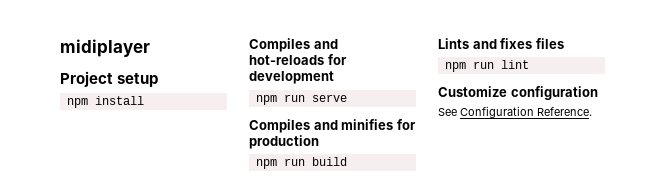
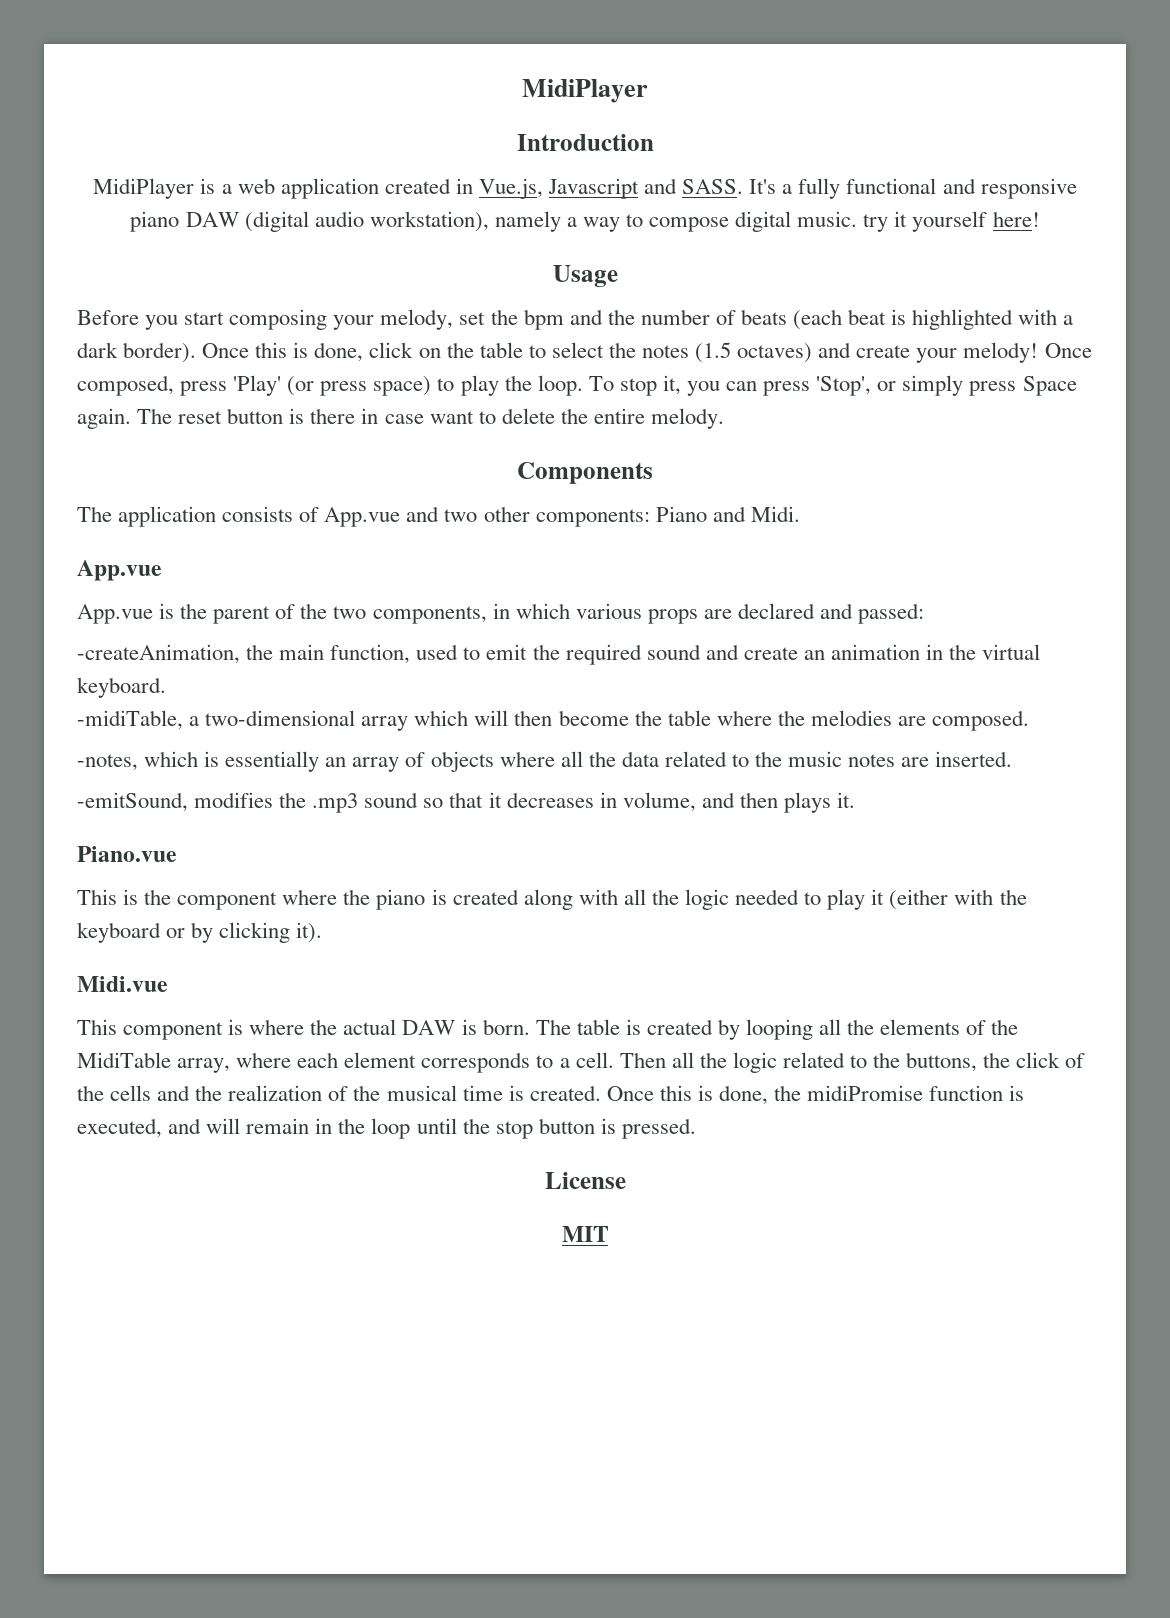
[60,39,150,57] [60,71,159,87] [66,96,144,108] [249,38,338,52] [249,54,347,65] [249,71,334,84] [255,94,347,105] [249,119,416,133] [249,135,319,149] [255,157,347,169] [438,38,564,49] [444,60,529,72] [438,86,598,100] [438,106,592,118] midiplayer // Project setup // npm install // Compiles and hot-reloads for development // npm run serve // Compiles and minifies for production // npm run build // Lints and fixes files // npm run lint // Customize configuration // See Configuration Reference. -> [522,79,648,103] [516,134,654,151] [93,178,1077,199] [130,211,1040,232] [552,265,618,287] [77,309,1074,330] [77,342,1092,363] [77,375,1077,396] [77,408,724,429] [517,462,653,484] [77,506,800,527] [77,560,162,581] [77,603,925,624] [77,644,1041,665] [77,677,166,698] [77,710,1030,731] [77,751,1013,772] [77,792,856,813] [77,846,177,862] [77,889,1027,910] [77,922,323,943] [77,976,168,992] [77,1019,1019,1040] [77,1052,1086,1073] [77,1085,1025,1105] [77,1118,696,1139] [544,1172,626,1189] [561,1226,609,1242] MidiPlayer // Introduction // MidiPlayer is a web application created in Vue.js, Javascript and SASS. It's a fully functional and responsive piano DAW (digital audio workstation), namely a way to compose digital music. try it yourself here! // Usage // Before you start composing your melody, set the bpm and the number of beats (each beat is highlighted with a dark border). Once this is done, click on the table to select the notes (1.5 octaves) and create your melody! Once composed, press 'Play' (or press space) to play the loop. To stop it, you can press 'Stop', or simply press Space again. The reset button is there in case want to delete the entire melody. // Components // The application consists of App.vue and two other components: Piano and Midi. // App.vue // App.vue is the parent of the two components, in which various props are declared and passed: // -createAnimation, the main function, used to emit the required sound and create an animation in the virtual keyboard. // -midiTable, a two-dimensional array which will then become the table where the melodies are composed. // -notes, which is essentially an array of objects where all the data related to the music notes are inserted. // -emitSound, modifies the .mp3 sound so that it decreases in volume, and then plays it. // Piano.vue // This is the component where the piano is created along with all the logic needed to play it (either with the keyboard or by clicking it). // Midi.vue // This component is where the actual DAW is born. The table is created by looping all the elements of the MidiTable array, where each element corresponds to a cell. Then all the logic related to the buttons, the click of the cells and the realization of the musical time is created. Once this is done, the midiPromise function is executed, and will remain in the loop until the stop button is pressed. // License // MIT

